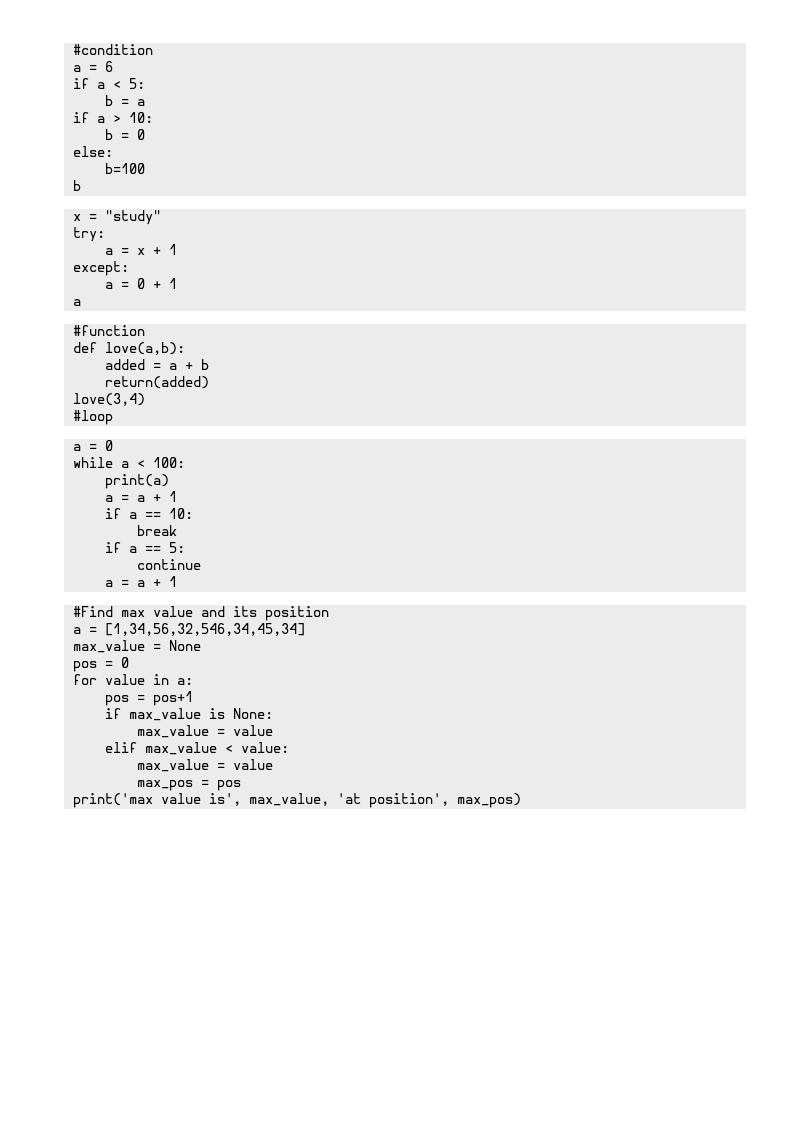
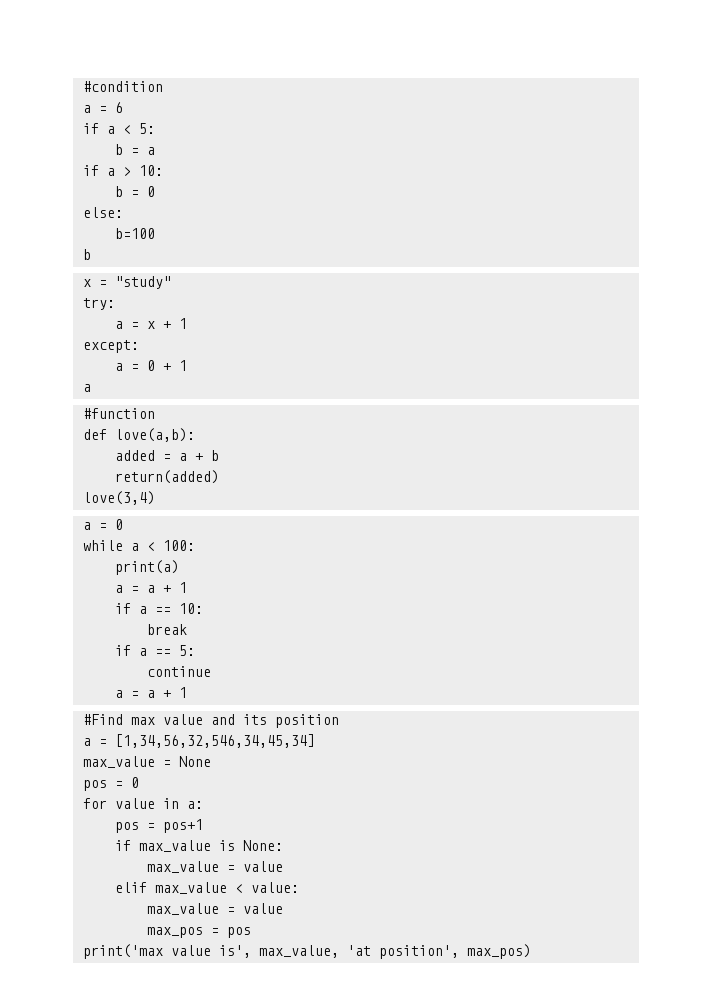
[73,410,114,425] // #loop -> (155, 498) none

